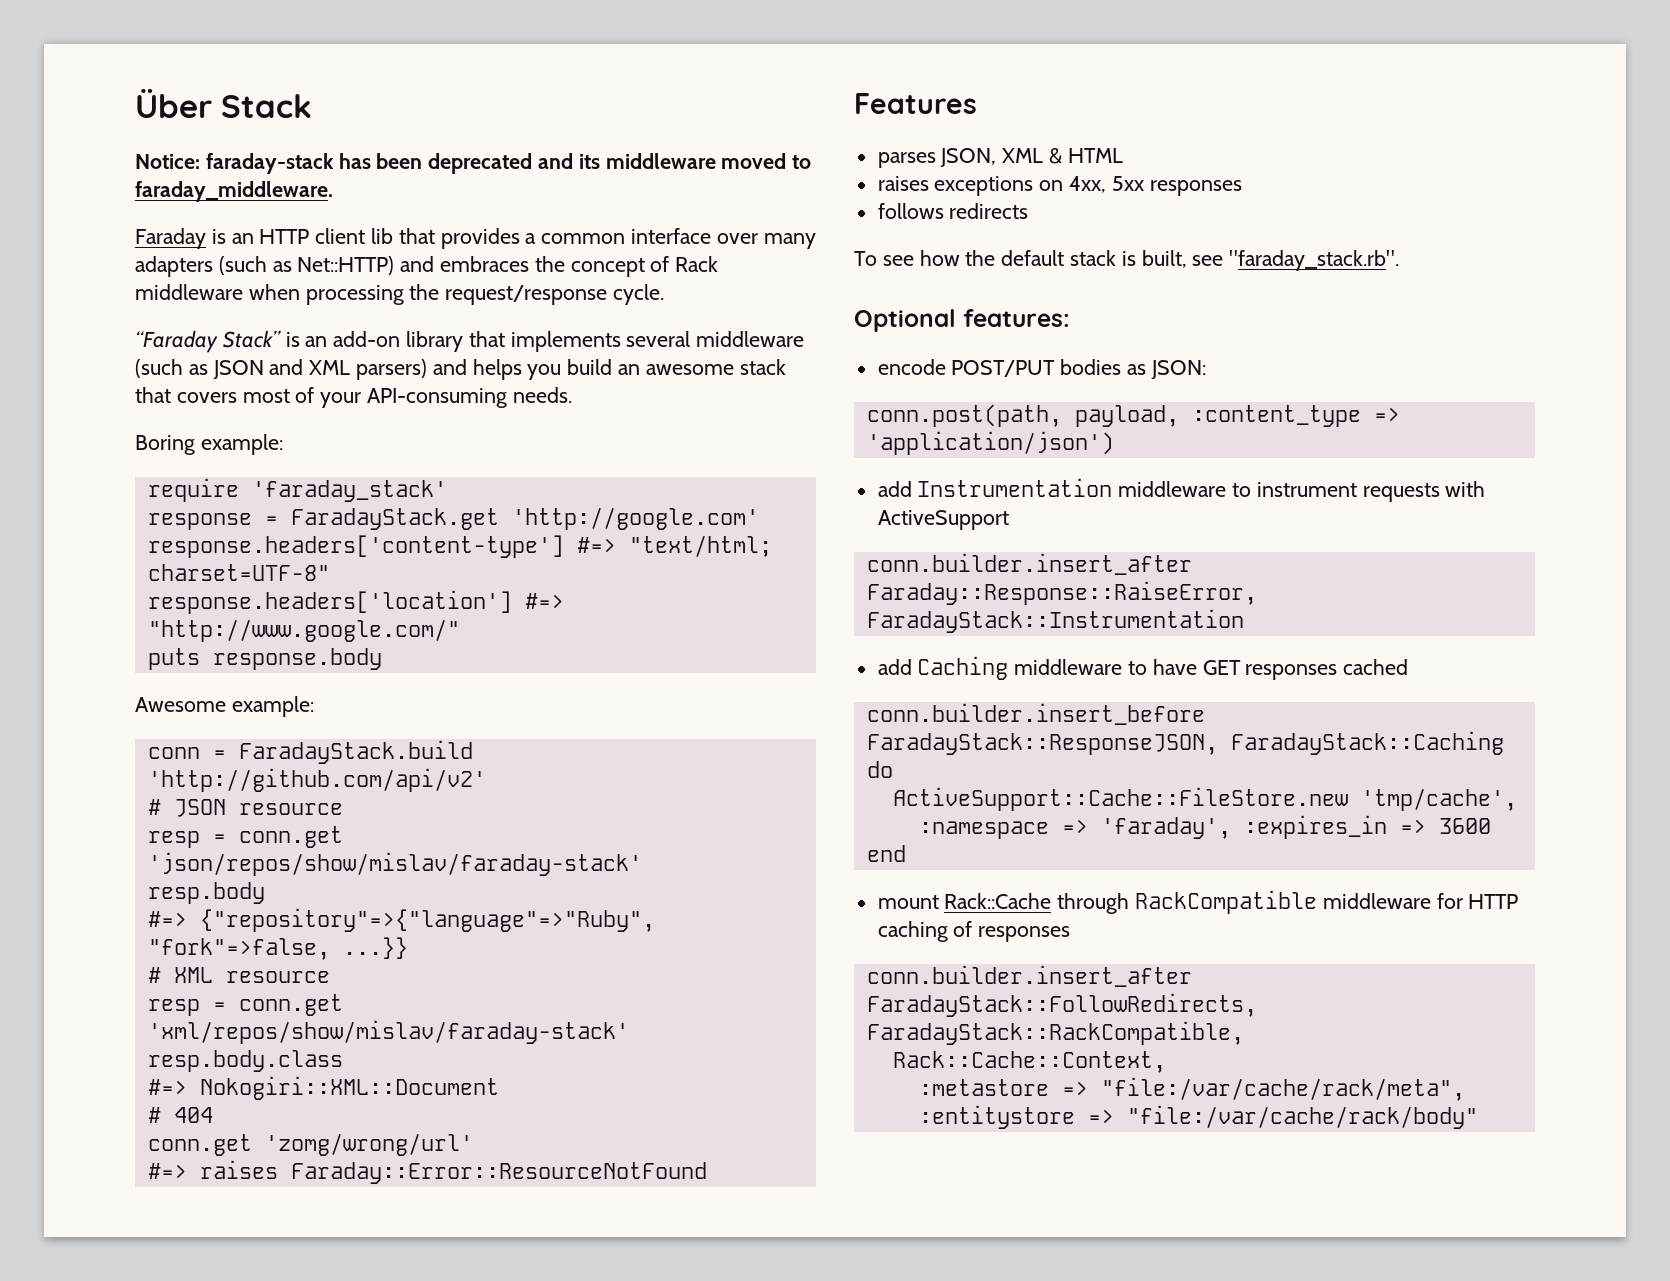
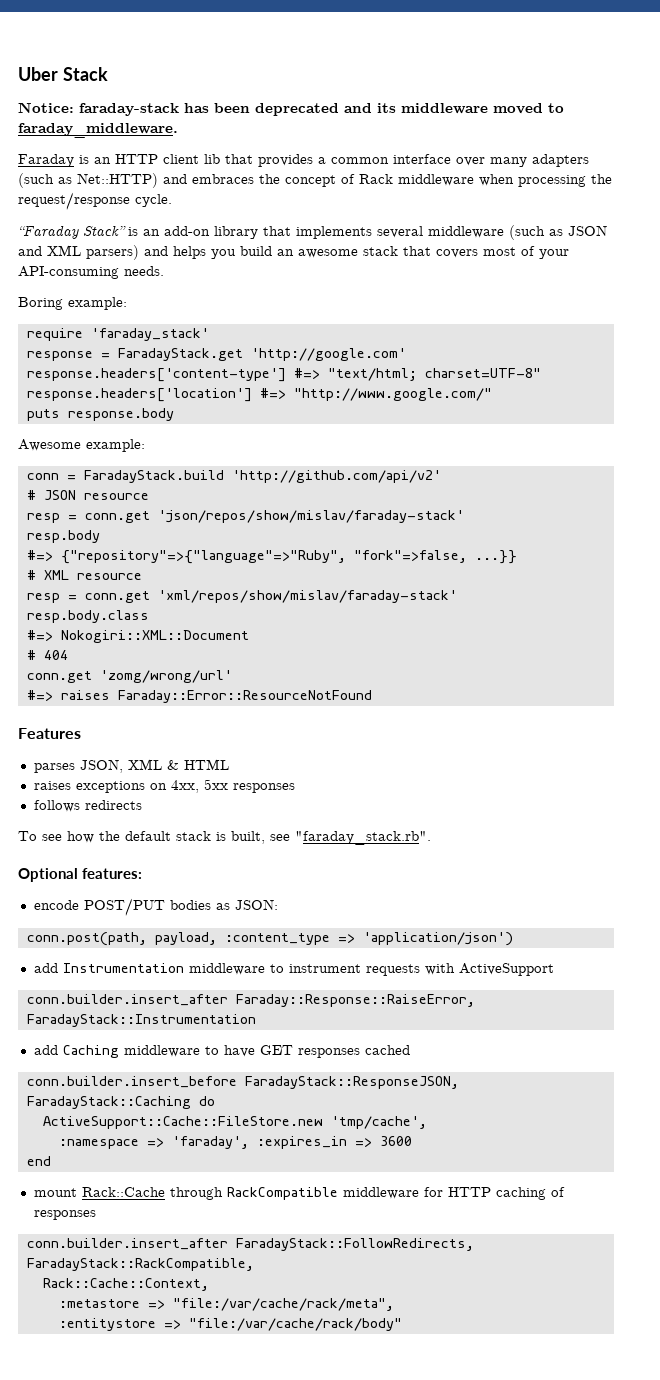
[135,89,212,118] Über -> [18,67,58,81] Uber

